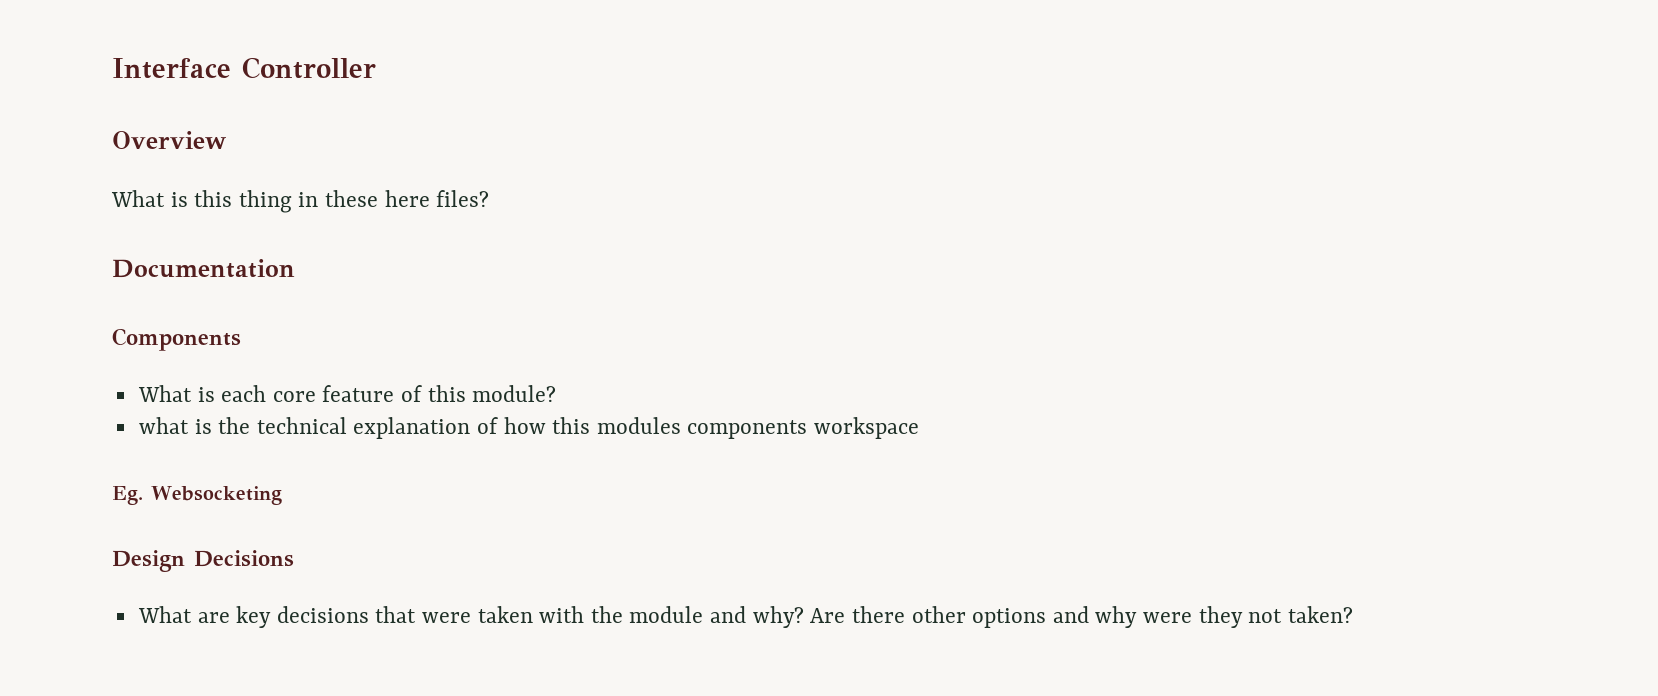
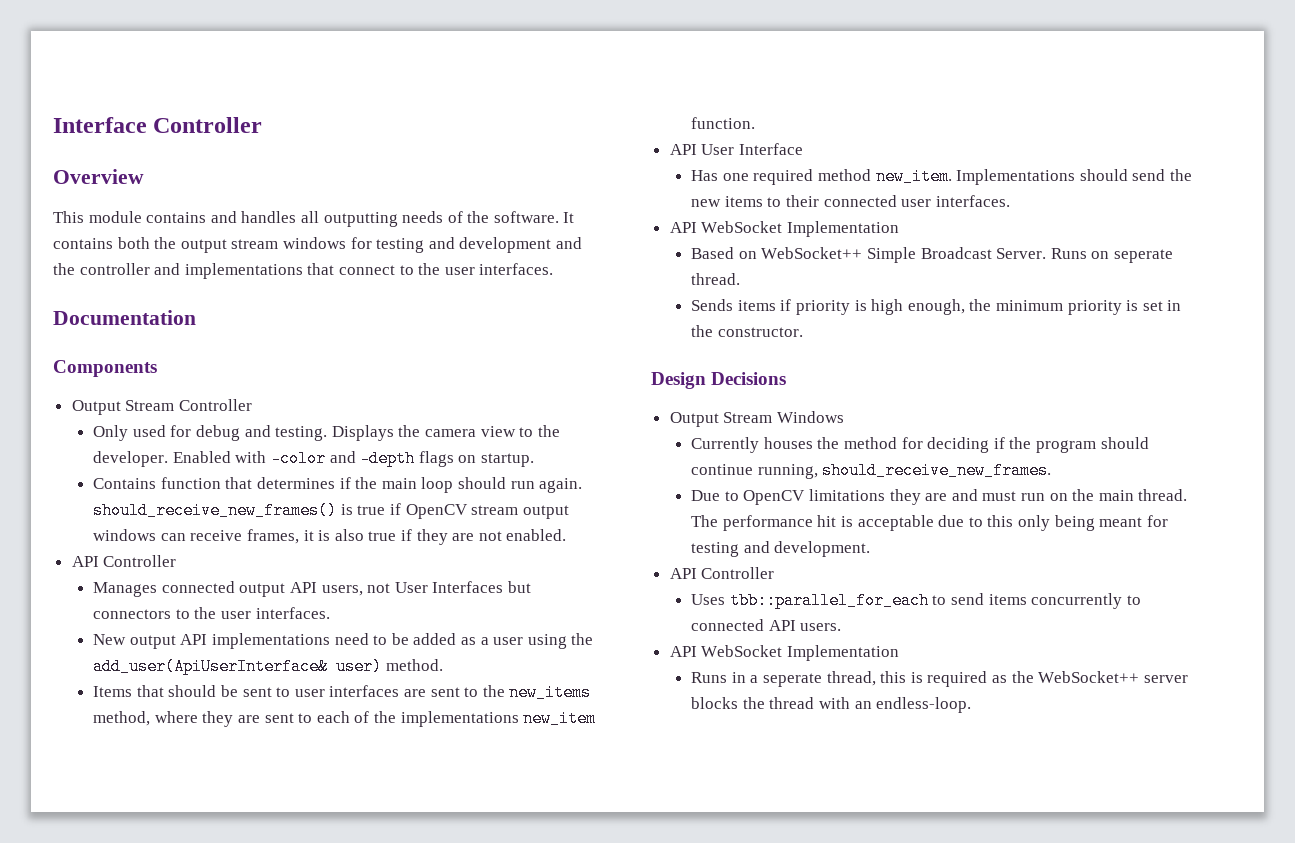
[111,190,490,213] [112,259,295,278] [112,328,241,351] [137,385,557,402] [138,417,920,439] [112,486,282,505] [112,550,294,572] [137,606,1353,628] What is this thing in these here files? // Documentation // Components // What is each core feature of this module? // what is the technical explanation of how this modules components workspace // Eg. Websocketing // Design Decisions // What are key decisions that were taken with the module and why? Are there other options and why were they not taken? -> [53,211,575,227] [53,237,582,253] [53,263,554,279] [53,310,196,325] [53,360,157,377] [71,399,252,415] [93,425,560,441] [93,450,535,467] [93,477,583,493] [93,502,569,519] [93,529,567,545] [71,555,177,567] [93,581,532,597] [93,607,330,619] [93,633,594,649] [93,658,443,675] [93,684,592,701] [93,710,597,727] [691,117,756,129] [669,143,803,155] [691,168,1193,185] [691,195,1010,207] [669,221,899,237] [691,247,1174,263] [691,273,741,285] [691,299,1182,315] [691,325,803,337] [651,372,787,389] [669,411,844,427] [691,437,1149,453] [691,462,1052,479] [691,489,1188,505] [691,515,1168,531] [691,541,871,557] [669,567,775,579] [691,592,1141,609] [691,619,842,631] [669,645,899,661] [691,671,1188,687] [691,697,972,713] This module contains and handles all outputting needs of the software. It contains both the output stream windows for testing and development and the controller and implementations that connect to the user interfaces. // Documentation // Components // Output Stream Controller // Only used for debug and testing. Displays the camera view to the developer. Enabled with -color and -depth flags on startup. // Contains function that determines if the main loop should run again. should_receive_new_frames() is true if OpenCV stream output windows can receive frames, it is also true if they are not enabled. // API Controller // Manages connected output API users, not User Interfaces but connectors to the user interfaces. // New output API implementations need to be added as a user using the add_user(ApiUserInterface& user) method. // Items that should be sent to user interfaces are sent to the new_items method, where they are sent to each of the implementations new_item function. // API User Interface // Has one required method new_item. Implementations should send the new items to their connected user interfaces. // API WebSocket Implementation // Based on WebSocket++ Simple Broadcast Server. Runs on seperate thread. // Sends items if priority is high enough, the minimum priority is set in the constructor. // Design Decisions // Output Stream Windows // Currently houses the method for deciding if the program should continue running, should_receive_new_frames. // Due to OpenCV limitations they are and must run on the main thread. The performance hit is acceptable due to this only being meant for testing and development. // API Controller // Uses tbb::parallel_for_each to send items concurrently to connected API users. // API WebSocket Implementation // Runs in a seperate thread, this is required as the WebSocket++ server blocks the thread with an endless-loop.

